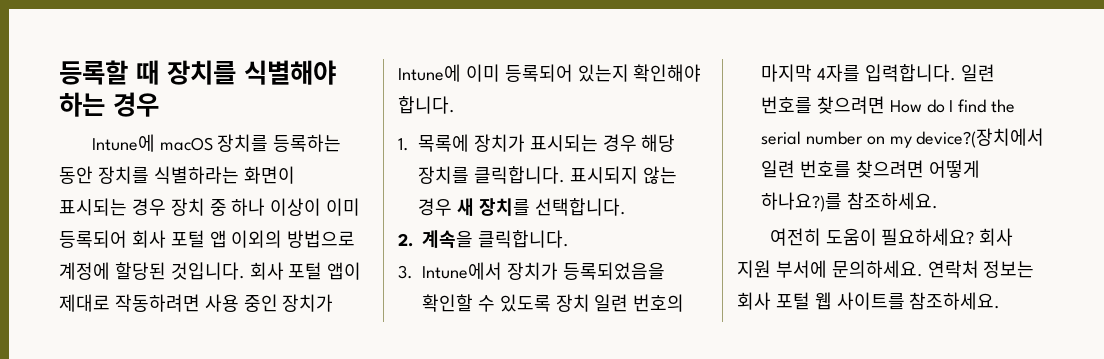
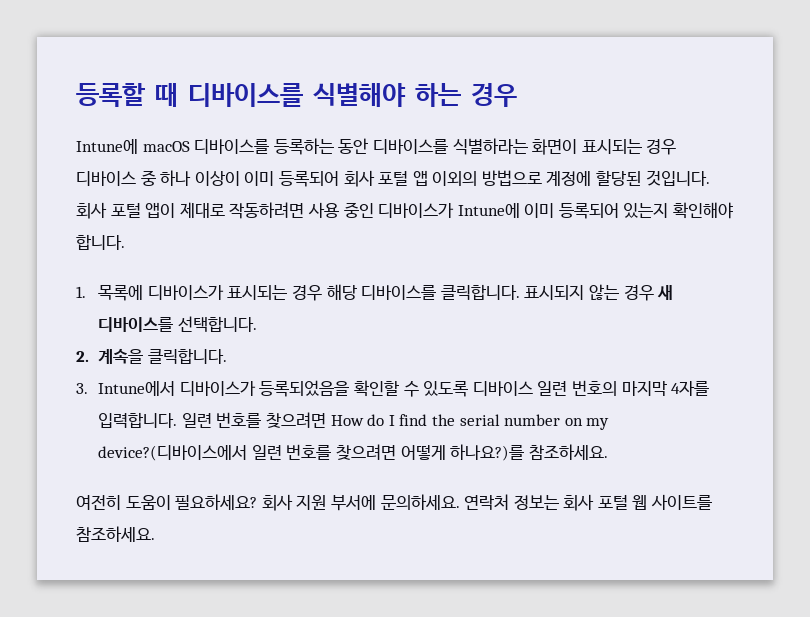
[167,60,236,85] 장치를 -> [188,83,303,107] 디바이스를
[217,134,269,152] 장치를 -> [194,139,270,154] 디바이스를
[97,166,149,184] 장치를 -> [372,139,448,154] 디바이스를
[170,198,205,216] 장치 -> [76,171,136,186] 디바이스
[282,294,334,312] 장치가 -> [378,203,455,218] 디바이스가
[473,134,525,152] 장치가 -> [147,285,224,300] 디바이스가
[418,166,469,184] 장치를 -> [361,285,437,300] 디바이스를
[478,198,530,216] 장치를 -> [98,317,174,332] 디바이스를
[506,262,558,280] 장치가 -> [179,381,256,396] 디바이스가
[555,294,590,312] 장치 -> [472,381,533,396] 디바이스
[916,128,1045,148] device?(장치에서 -> [98,445,248,461] device?(디바이스에서

